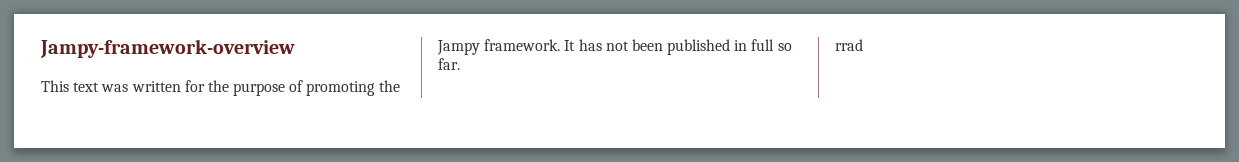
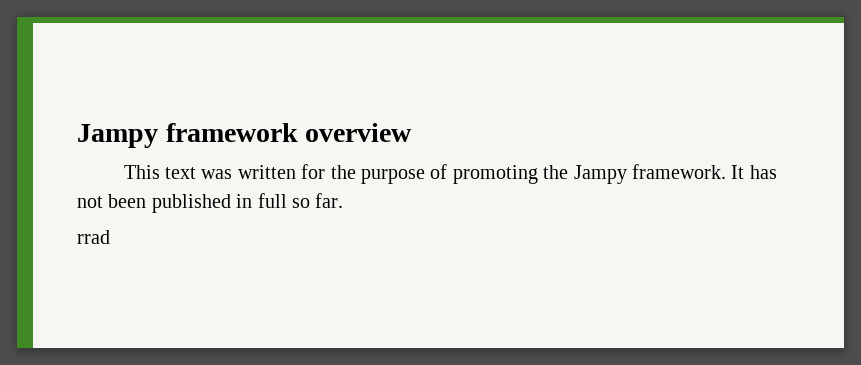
[40,39,295,58] Jampy-framework-overview -> [77,123,413,148] Jampy framework overview

